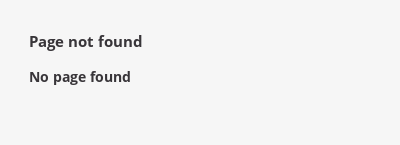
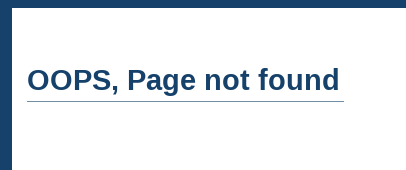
(29, 43) none -> [27,70,119,95] OOPS,
[29,71,131,85] // No page found -> (340, 79) none

